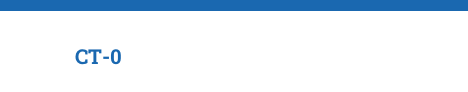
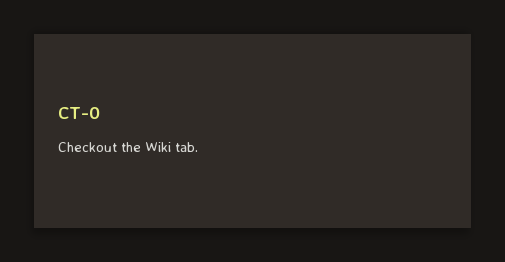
(122, 57) none -> [58,142,198,152] // Checkout the Wiki tab.

